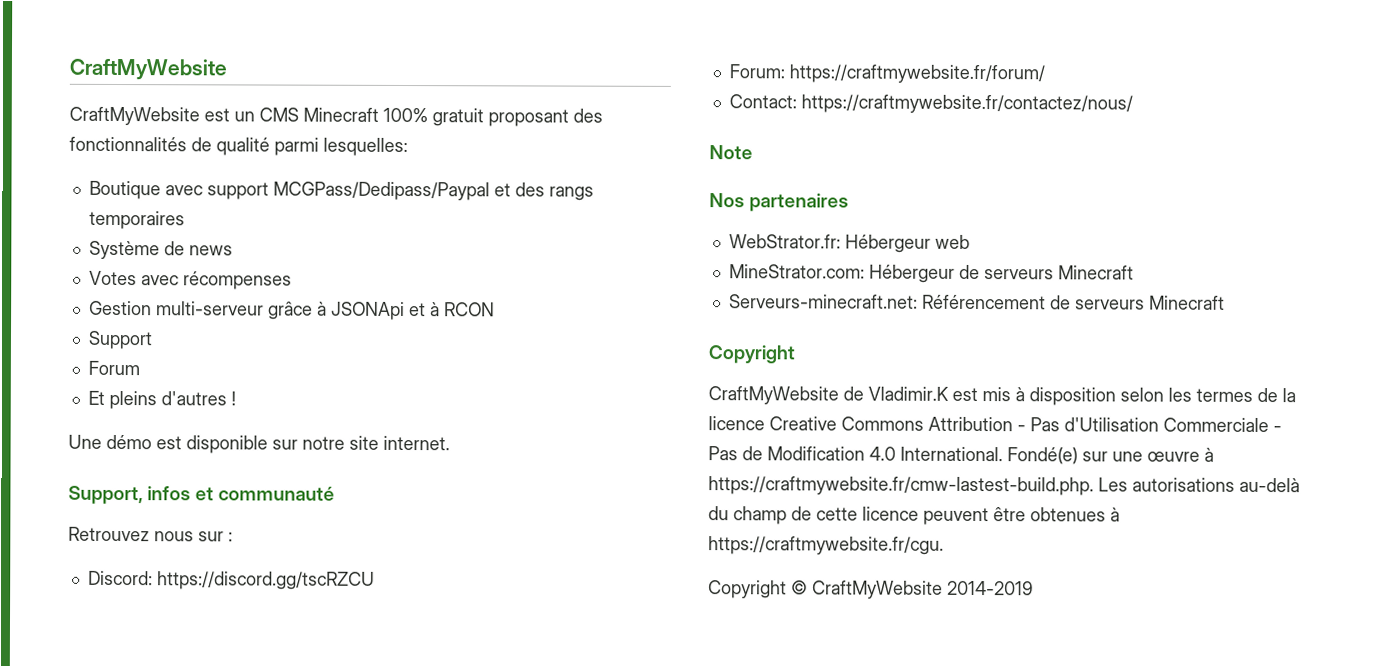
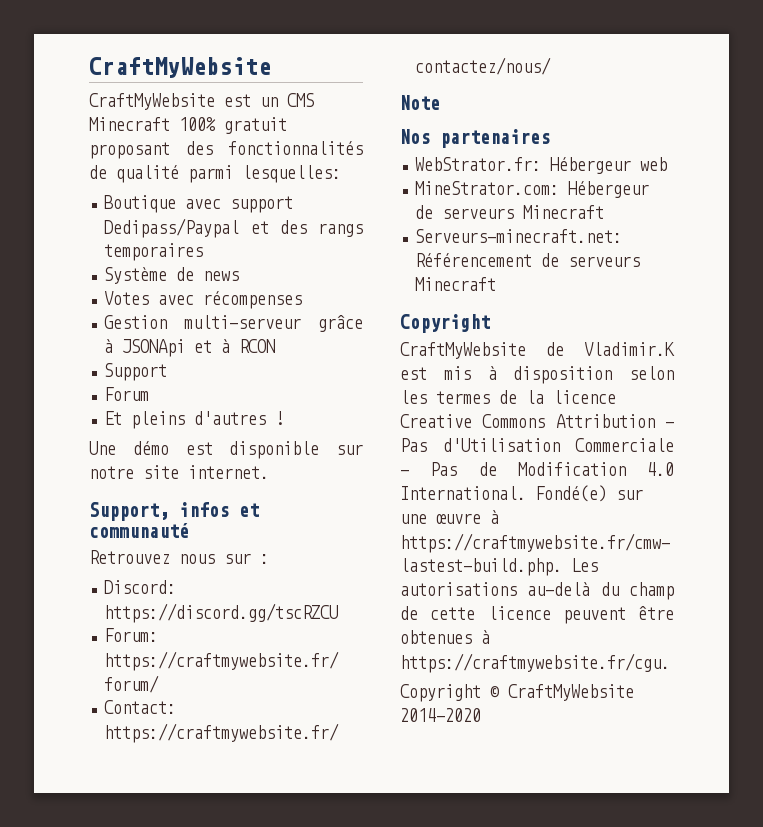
[272,181,490,201] MCGPass/Dedipass/Paypal -> [104,218,240,238] Dedipass/Paypal
[947,580,1034,596] 2014-2019 -> [400,708,481,722] 2014-2020

